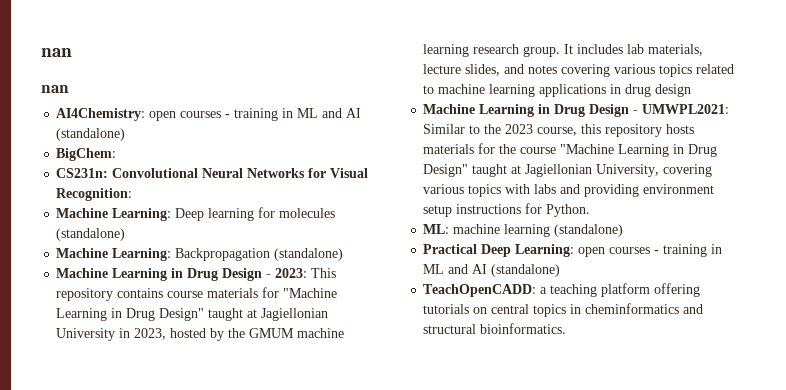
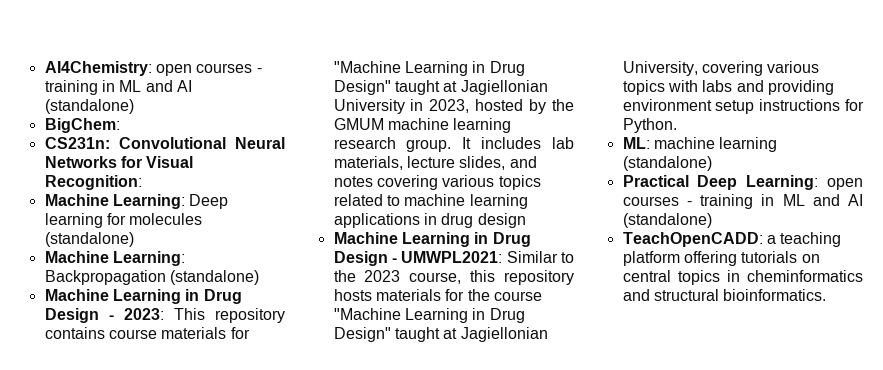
[41,48,72,57] [41,85,69,93] nan // nan // -> (44, 68) none

